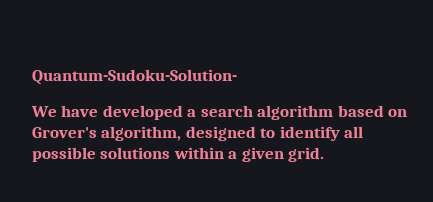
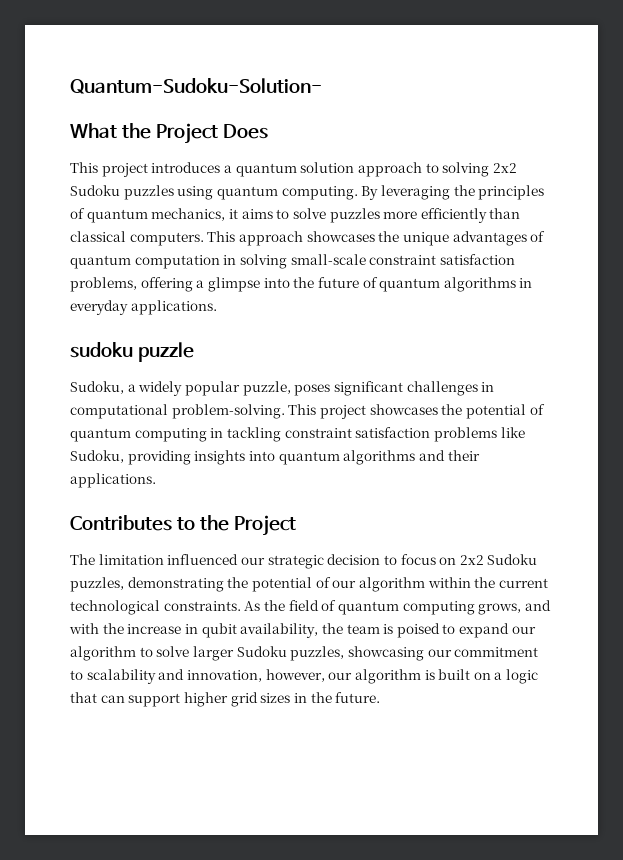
[31,105,408,120] [32,126,364,141] [32,147,325,162] We have developed a search algorithm based on Grover's algorithm, designed to identify all possible solutions within a given grid. -> [70,123,269,144] [70,162,517,177] [70,185,545,200] [70,208,521,223] [70,231,546,246] [70,254,515,269] [70,277,533,292] [70,300,217,315] [70,342,195,362] [70,381,495,396] [70,404,545,419] [70,427,525,442] [70,450,480,465] [70,473,156,488] [70,515,297,536] [70,554,538,569] [70,577,548,592] [70,600,551,615] [69,623,536,638] [70,646,539,661] [70,669,539,684] [70,692,381,707] What the Project Does // This project introduces a quantum solution approach to solving 2x2 Sudoku puzzles using quantum computing. By leveraging the principles of quantum mechanics, it aims to solve puzzles more efficiently than classical computers. This approach showcases the unique advantages of quantum computation in solving small-scale constraint satisfaction problems, offering a glimpse into the future of quantum algorithms in everyday applications. // sudoku puzzle // Sudoku, a widely popular puzzle, poses significant challenges in computational problem-solving. This project showcases the potential of quantum computing in tackling constraint satisfaction problems like Sudoku, providing insights into quantum algorithms and their applications. // Contributes to the Project // The limitation influenced our strategic decision to focus on 2x2 Sudoku puzzles, demonstrating the potential of our algorithm within the current technological constraints. As the field of quantum computing grows, and with the increase in qubit availability, the team is poised to expand our algorithm to solve larger Sudoku puzzles, showcasing our commitment to scalability and innovation, however, our algorithm is built on a logic that can support higher grid sizes in the future.

